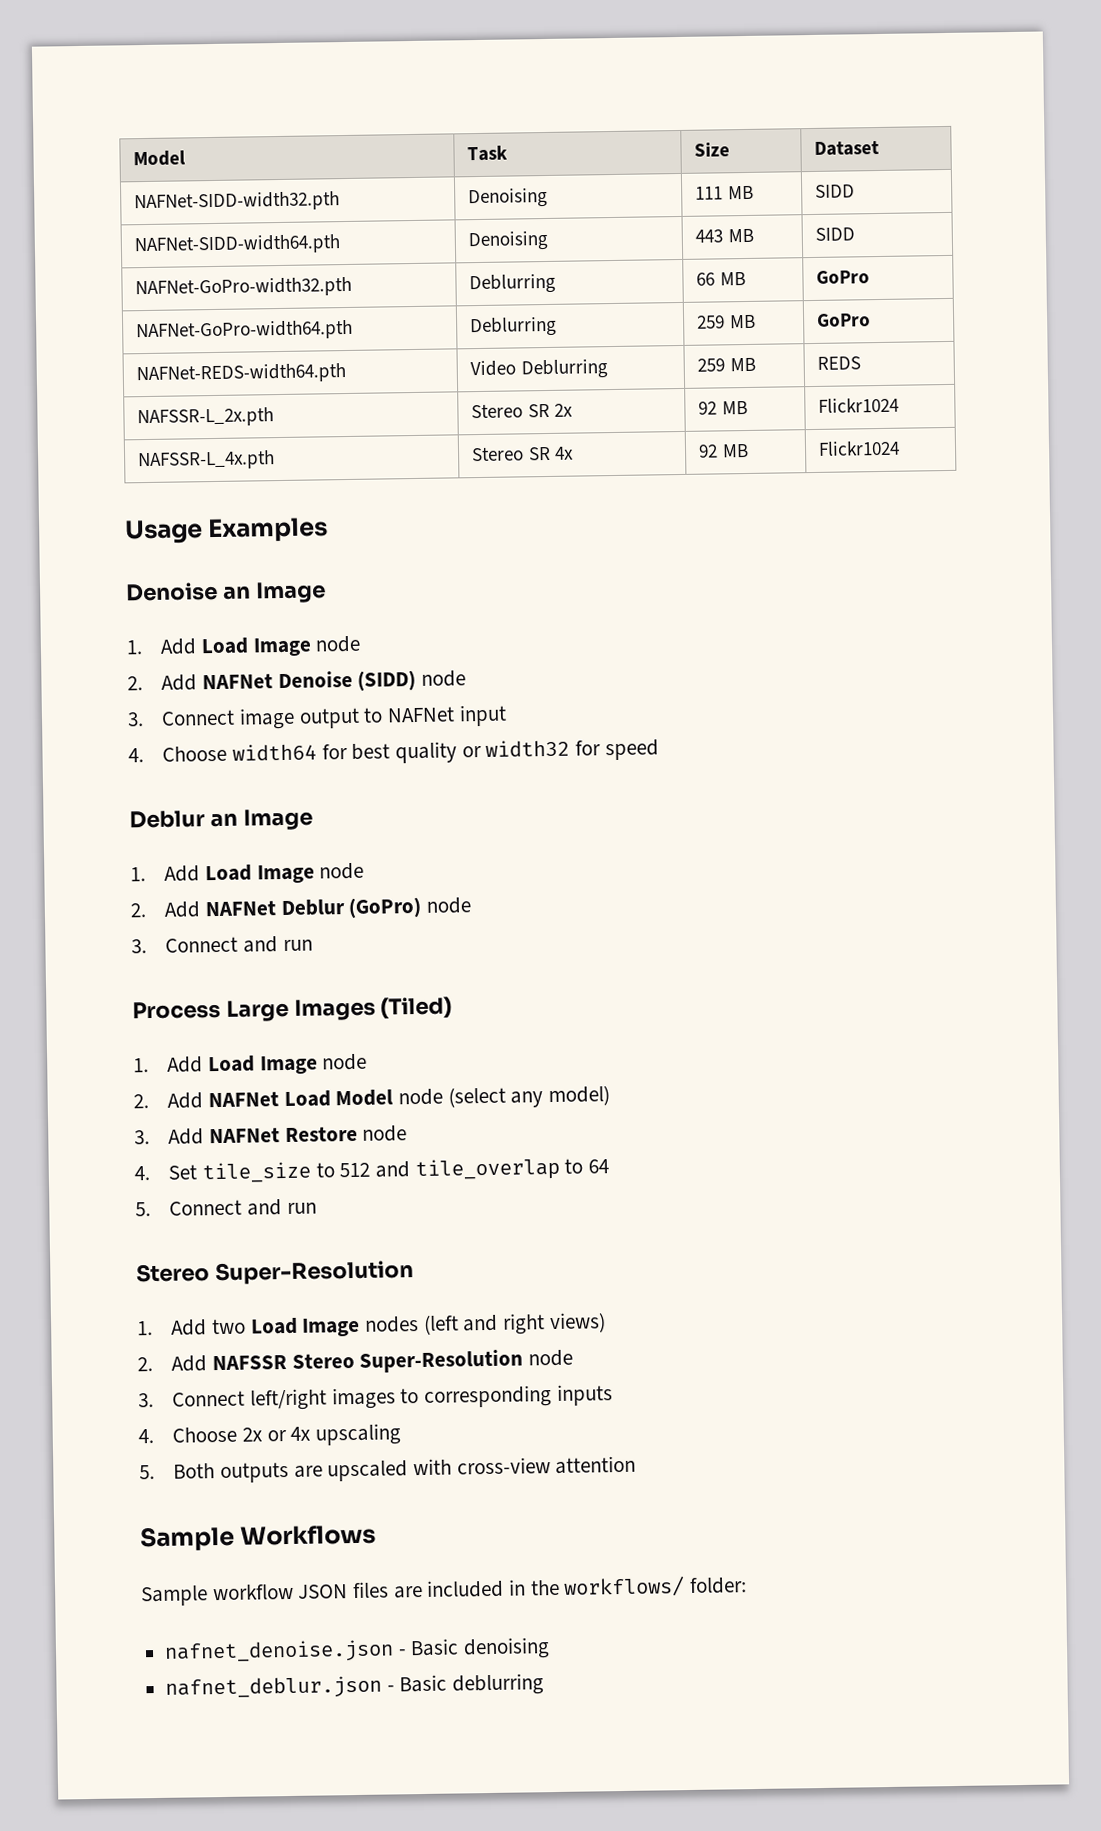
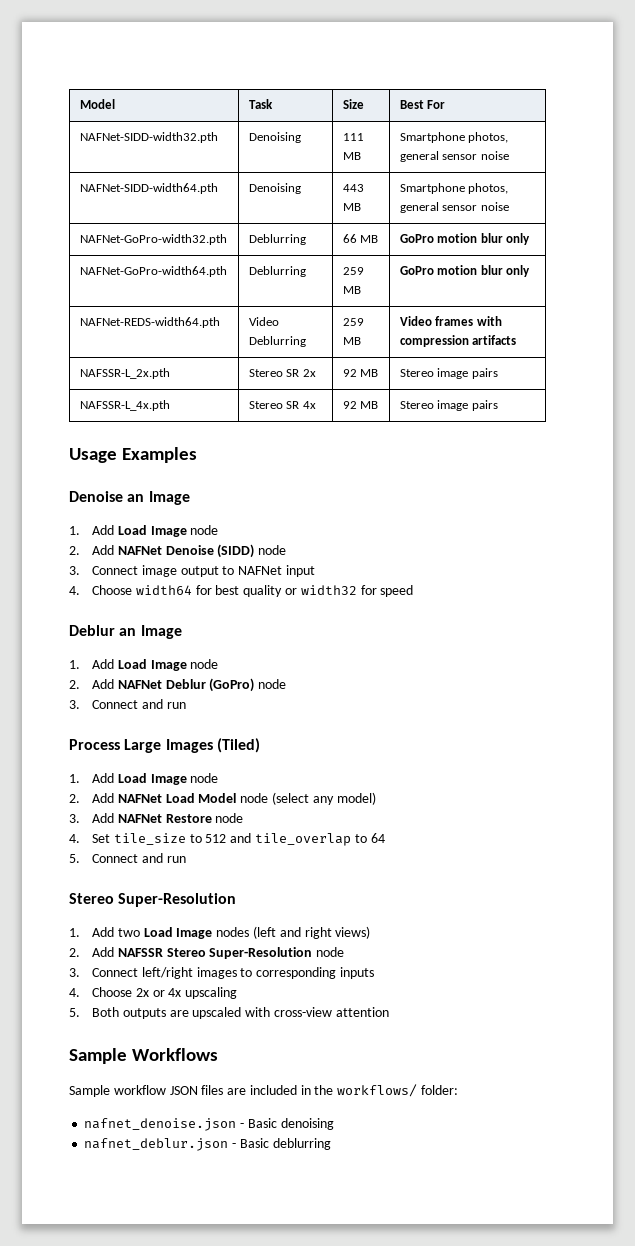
[814,140,880,156] Dataset -> [399,100,446,109] Best For
[815,184,856,198] SIDD -> [399,132,509,143] [399,151,509,162] Smartphone photos, general sensor noise
[815,227,856,241] SIDD -> [399,183,509,194] [399,202,509,213] Smartphone photos, general sensor noise
(871, 277) none -> [437,233,531,245] motion blur only
(872, 320) none -> [437,265,531,277] motion blur only
[817,356,862,370] REDS -> [399,316,502,326] [399,335,517,347] Video frames with compression artifacts
[818,397,900,413] Flickr1024 -> [399,368,498,379] Stereo image pairs
[818,440,901,456] Flickr1024 -> [399,400,498,411] Stereo image pairs

